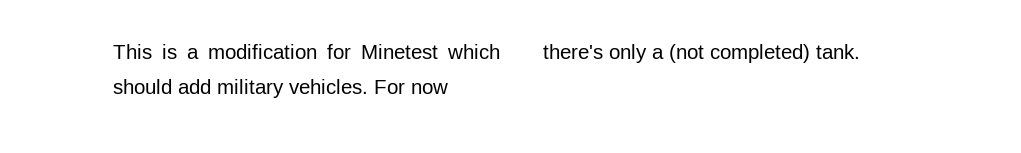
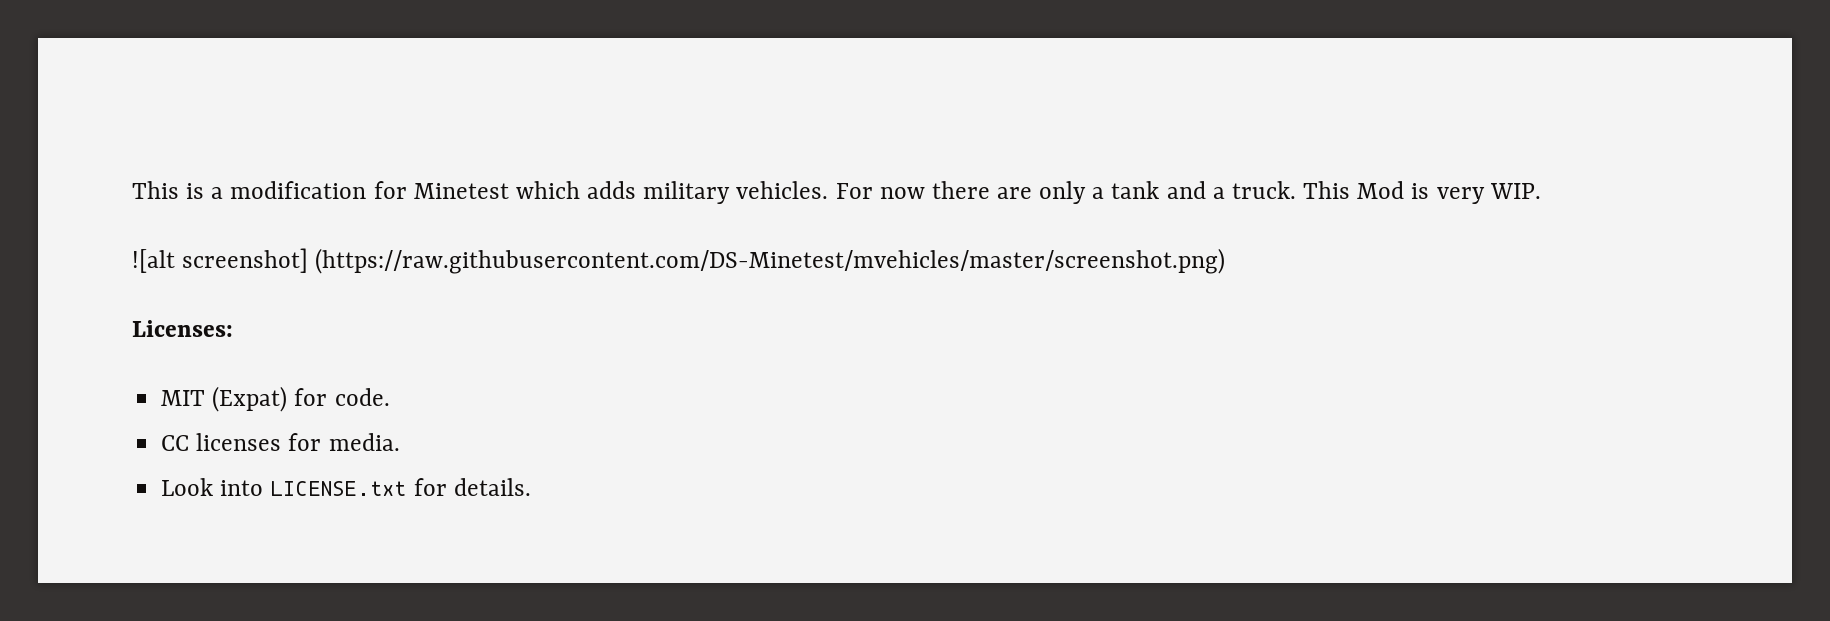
[113,79,211,94] should add -> [587,181,637,199] adds
[543,44,860,63] there's only a (not completed) tank. -> [931,181,1541,204] [132,248,1226,274] [132,320,233,337] [161,386,390,412] [161,433,400,451] [161,478,531,496] there are only a tank and a truck. This Mod is very WIP. // ![alt screenshot] (https://raw.githubusercontent.com/DS-Minetest/mvehicles/master/screenshot.png) // Licenses: // MIT (Expat) for code. // CC licenses for media. // Look into LICENSE.txt for details.

